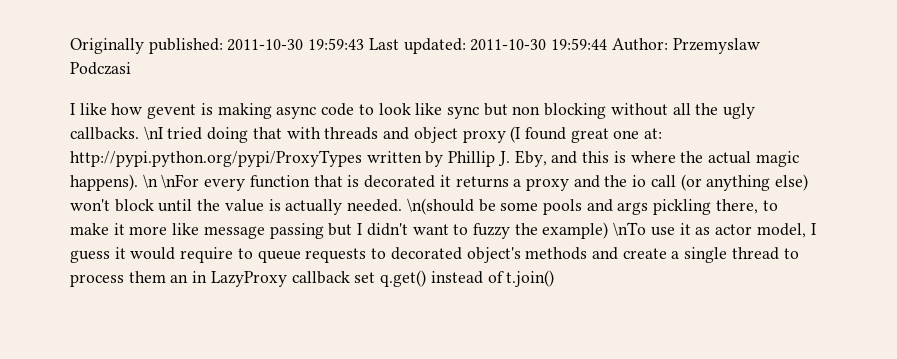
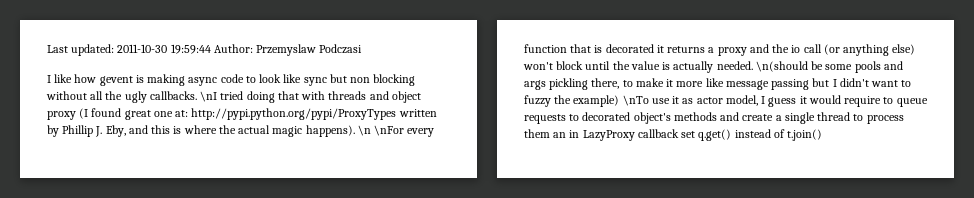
[70,38,365,54] Originally published: 2011-10-30 19:59:43 -> (47, 49) none

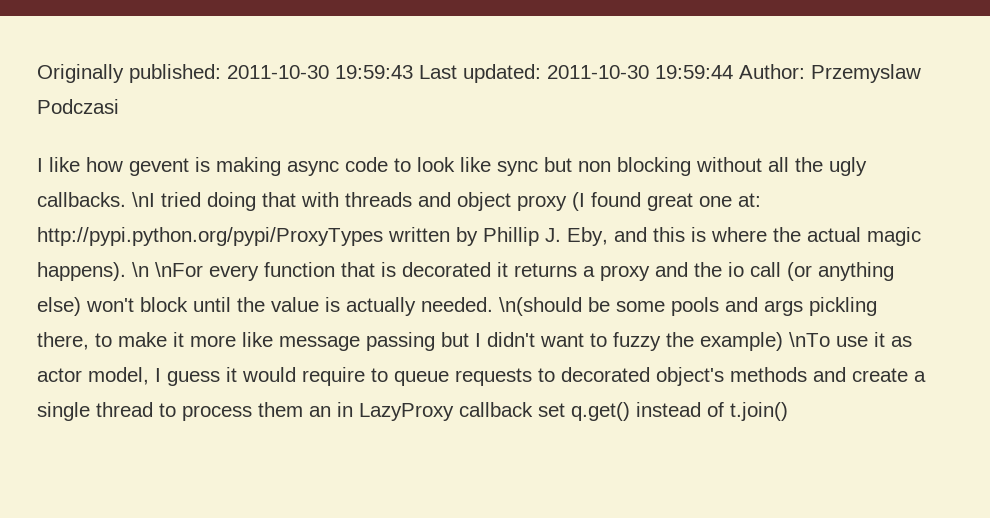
(47, 49) none -> [37,64,413,83] Originally published: 2011-10-30 19:59:43

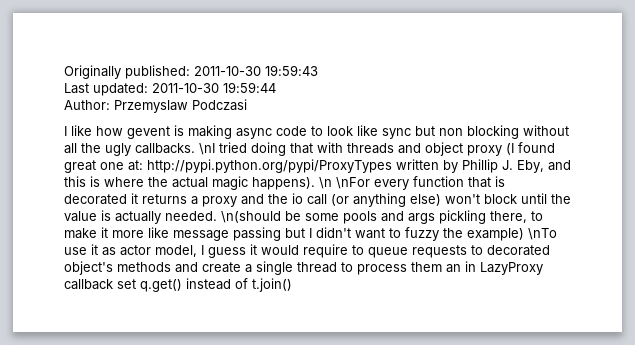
(413, 72) none -> (318, 70) //
(733, 72) none -> (276, 87) //

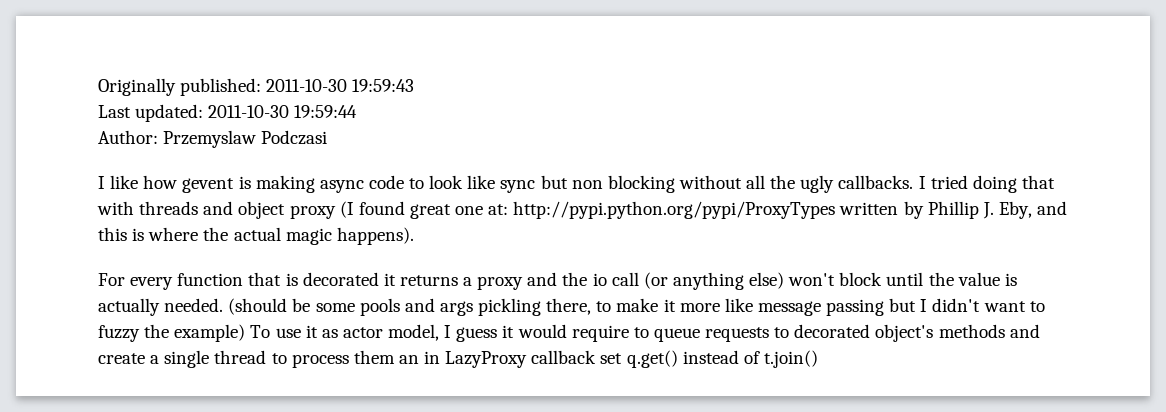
[199,143,215,155] \nI -> [918,176,926,189] I
[319,177,370,189] \n \nFor -> [98,273,125,286] // For
[221,211,281,223] \n(should -> [228,298,288,315] (should
[528,228,557,240] \nTo -> [250,325,271,338] To

